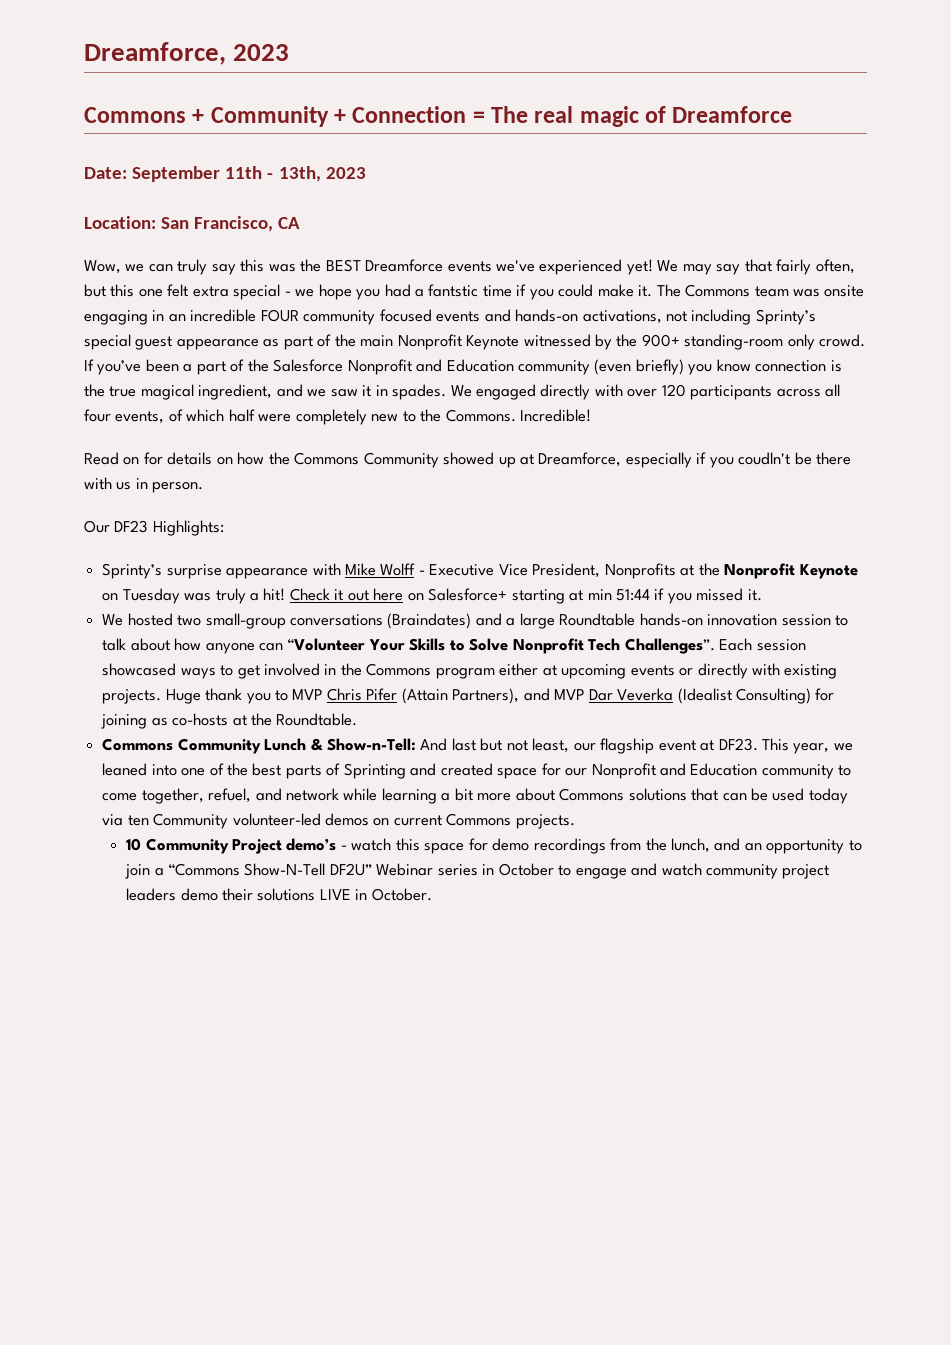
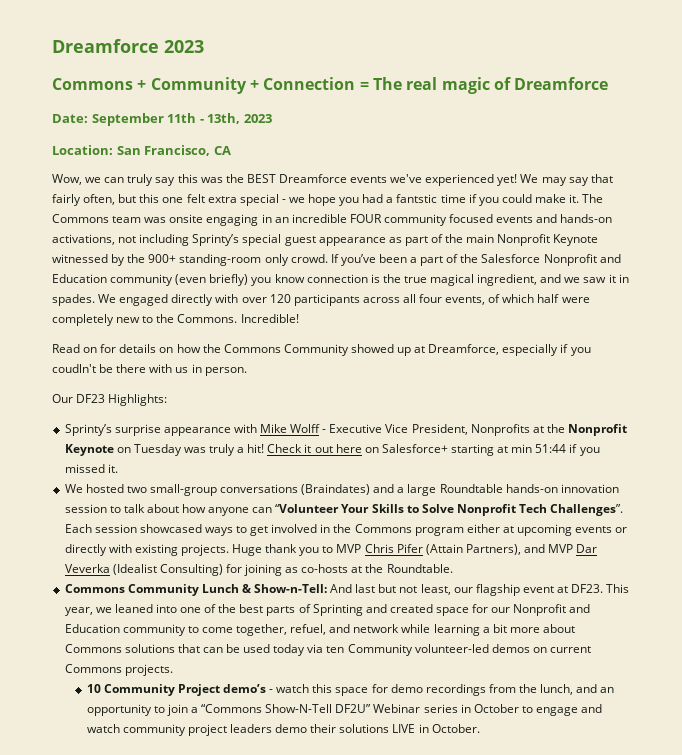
[84,42,226,65] Dreamforce, -> [52,39,159,53] Dreamforce

